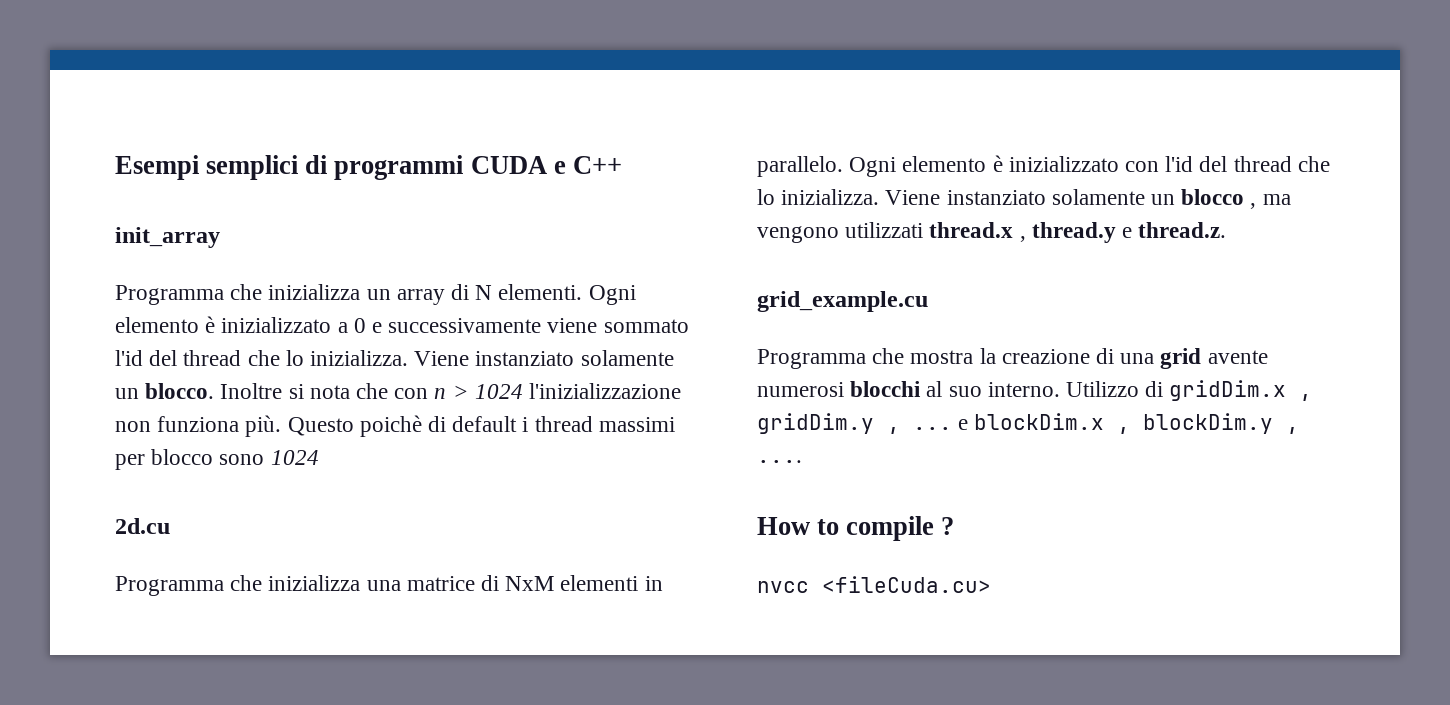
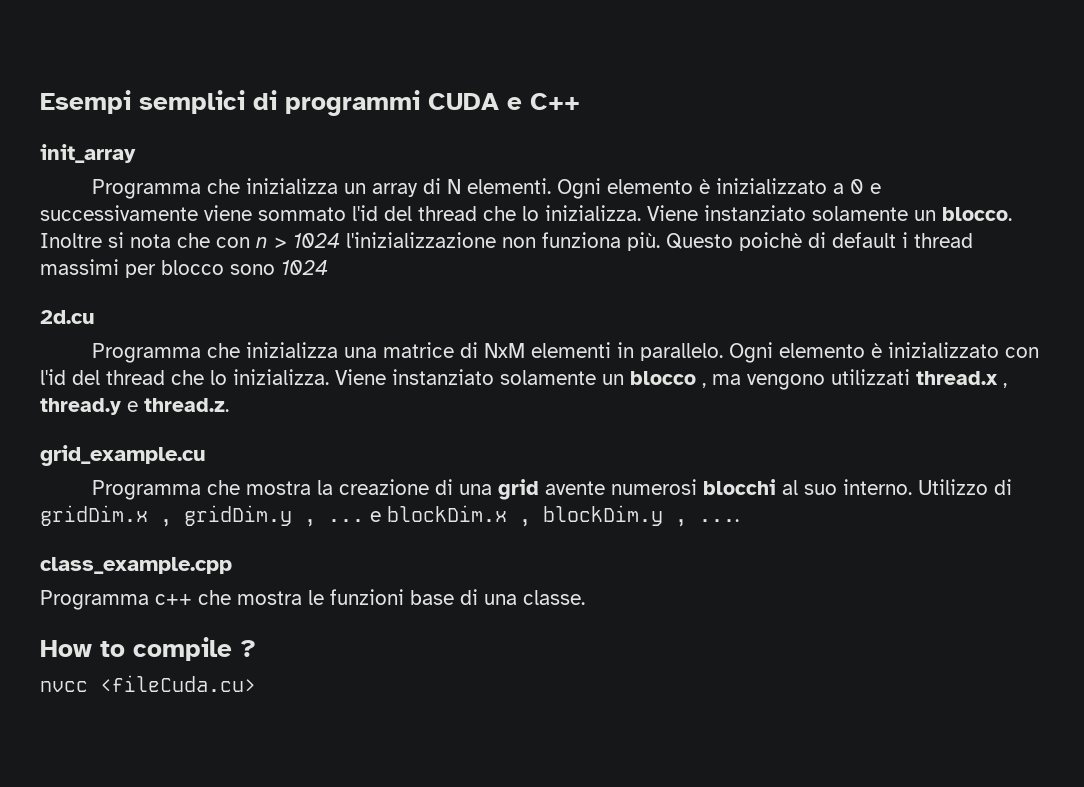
(802, 461) none -> [40,557,232,574] [40,589,585,610] // class_example.cpp // Programma c++ che mostra le funzioni base di una classe.

